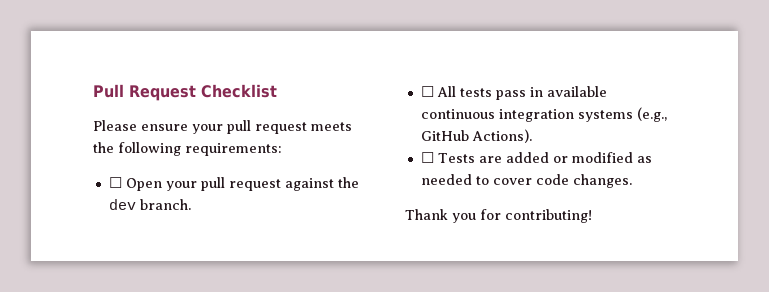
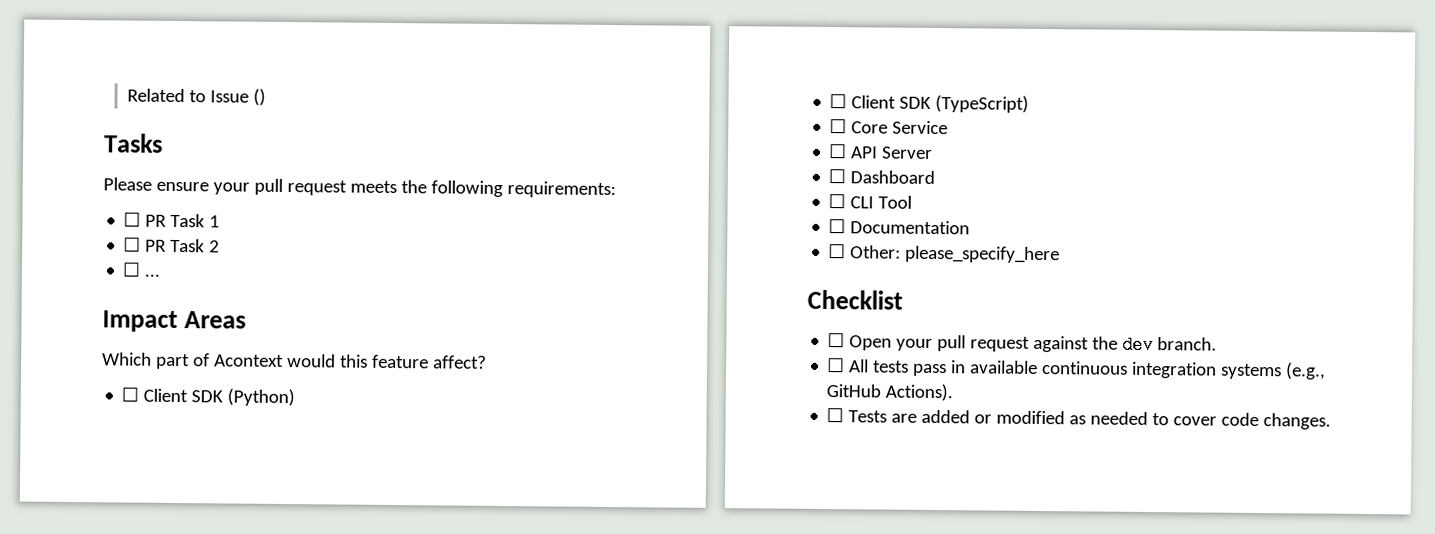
[93,84,277,101] Pull Request Checklist -> [127,88,267,106] [104,133,163,153] Related to Issue () // Tasks
(282, 149) none -> [123,212,221,228] [123,237,221,253] [122,262,161,277] [102,310,247,333] [102,352,487,370] [121,387,296,407] [829,94,1030,113] [829,119,949,135] [829,144,934,159] [828,169,936,185] [828,194,913,209] [828,219,971,235] [828,244,1061,264] [807,289,903,310] // ☐ PR Task 1 // ☐ PR Task 2 // ☐ ... // Impact Areas // Which part of Acontext would this feature affect? // ☐ Client SDK (Python) // ☐ Client SDK (TypeScript) // ☐ Core Service // ☐ API Server // ☐ Dashboard // ☐ CLI Tool // ☐ Documentation // ☐ Other: please_specify_here // Checklist
[405,209,592,223] // Thank you for contributing! -> (1332, 421) none

